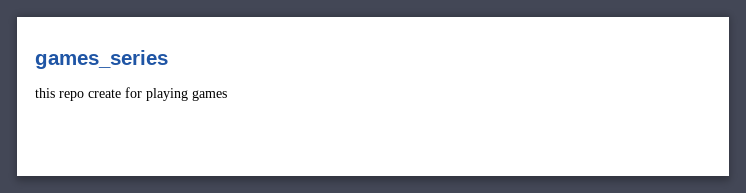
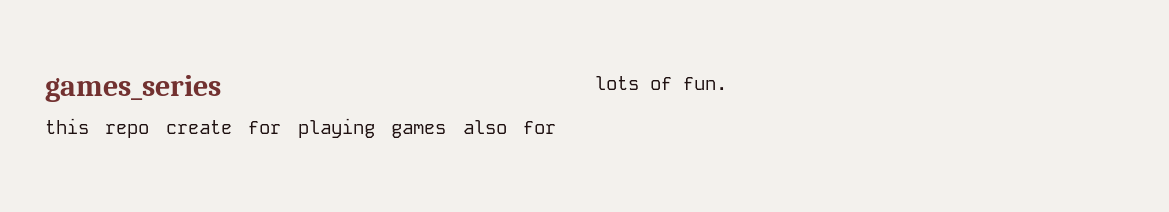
(227, 95) none -> [462,120,556,134] [595,76,727,90] also for lots of fun.

